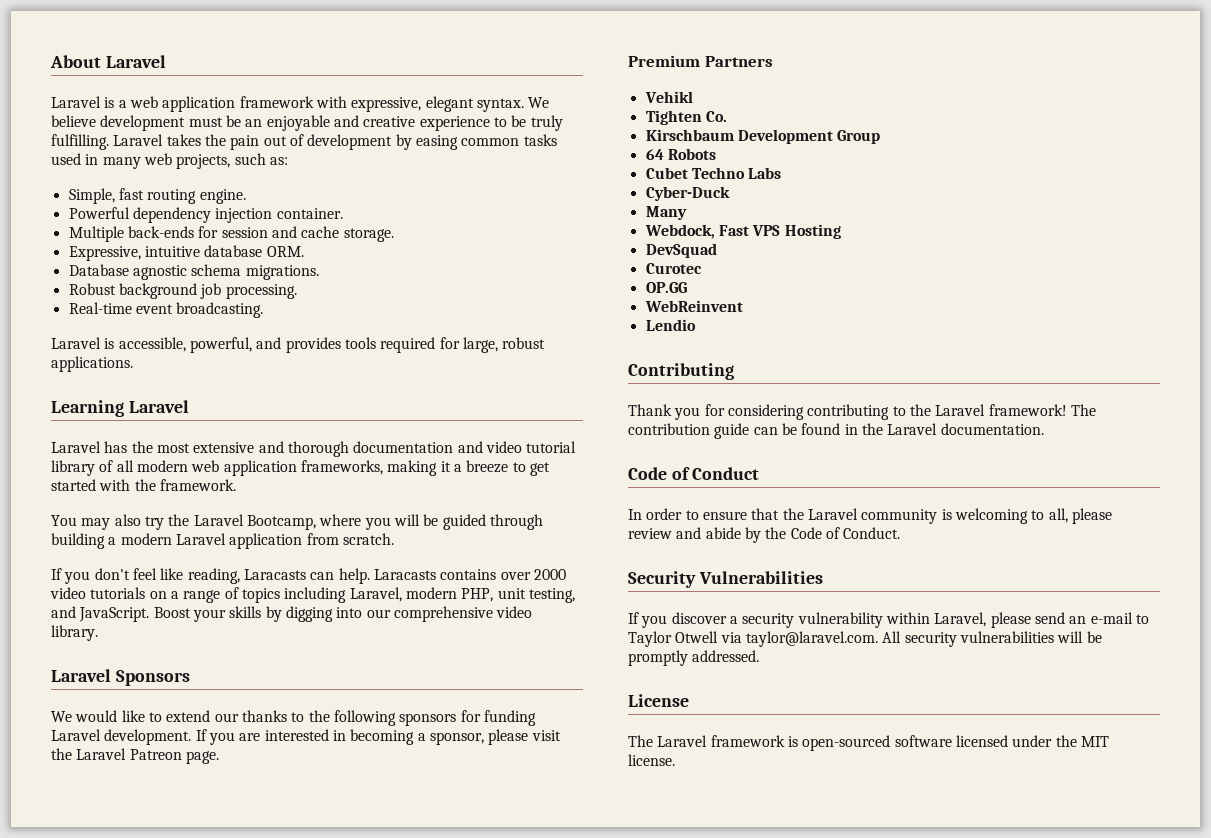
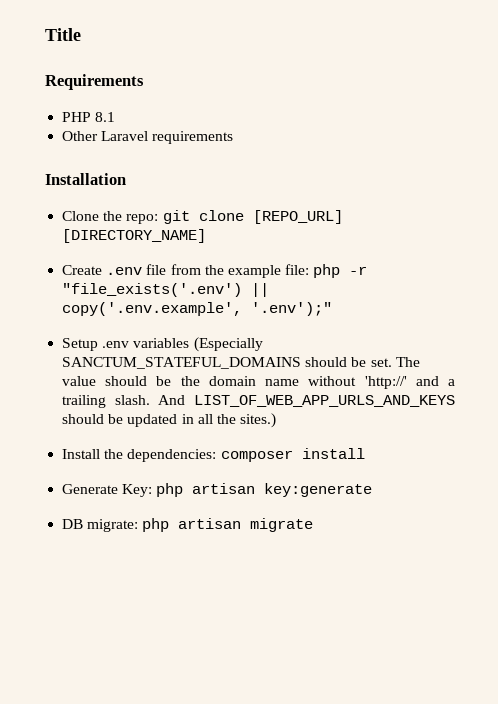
[50,55,166,68] [51,96,550,112] [51,115,563,131] [51,134,557,150] [51,153,288,169] [68,188,246,204] [68,207,343,223] [68,226,394,242] [68,245,304,261] [68,264,319,280] [68,283,297,299] [68,302,264,318] [51,337,546,353] [51,356,133,372] [51,400,189,417] [51,441,577,457] [51,460,550,476] [51,479,236,491] [51,514,543,530] [51,533,394,549] [51,568,566,584] [50,587,575,603] [51,606,533,622] [51,625,98,641] [51,669,190,686] [51,710,536,726] [51,729,561,745] [51,748,219,764] [628,55,773,67] [644,91,693,103] [645,110,727,125] [645,129,881,144] [645,148,716,160] [645,167,782,179] [645,186,730,201] [645,206,687,220] [644,224,841,239] [645,243,717,258] [645,263,702,274] [645,282,687,293] [644,300,743,312] [645,319,696,331] [628,363,734,380] [628,404,1096,420] [628,423,1044,439] [628,467,760,480] [628,508,1112,524] [628,527,901,543] [628,571,823,588] [628,612,1149,628] [628,631,1102,647] [628,650,760,666] [628,694,689,707] [628,735,1109,751] [628,754,675,766] About Laravel // Laravel is a web application framework with expressive, elegant syntax. We believe development must be an enjoyable and creative experience to be truly fulfilling. Laravel takes the pain out of development by easing common tasks used in many web projects, such as: // Simple, fast routing engine. // Powerful dependency injection container. // Multiple back-ends for session and cache storage. // Expressive, intuitive database ORM. // Database agnostic schema migrations. // Robust background job processing. // Real-time event broadcasting. // Laravel is accessible, powerful, and provides tools required for large, robust applications. // Learning Laravel // Laravel has the most extensive and thorough documentation and video tutorial library of all modern web application frameworks, making it a breeze to get started with the framework. // You may also try the Laravel Bootcamp, where you will be guided through building a modern Laravel application from scratch. // If you don't feel like reading, Laracasts can help. Laracasts contains over 2000 video tutorials on a range of topics including Laravel, modern PHP, unit testing, and JavaScript. Boost your skills by digging into our comprehensive video library. // Laravel Sponsors // We would like to extend our thanks to the following sponsors for funding Laravel development. If you are interested in becoming a sponsor, please visit the Laravel Patreon page. // Premium Partners // Vehikl // Tighten Co. // Kirschbaum Development Group // 64 Robots // Cubet Techno Labs // Cyber-Duck // Many // Webdock, Fast VPS Hosting // DevSquad // Curotec // OP.GG // WebReinvent // Lendio // Contributing // Thank you for considering contributing to the Laravel framework! The contribution guide can be found in the Laravel documentation. // Code of Conduct // In order to ensure that the Laravel community is welcoming to all, please review and abide by the Code of Conduct. // Security Vulnerabilities // If you discover a security vulnerability within Laravel, please send an e-mail to Taylor Otwell via taylor@laravel.com. All security vulnerabilities will be promptly addressed. // License // The Laravel framework is open-sourced software licensed under the MIT license. -> [45,28,81,41] [45,74,144,90] [62,112,116,122] [62,131,234,144] [45,173,126,185] [62,210,343,224] [62,229,207,243] [62,264,368,278] [62,283,270,297] [62,302,333,316] [62,337,263,352] [62,357,420,369] [62,376,455,389] [62,395,455,408] [62,413,277,428] [62,448,365,462] [62,483,373,497] [62,518,314,532] Title // Requirements // PHP 8.1 // Other Laravel requirements // Installation // Clone the repo: git clone [REPO_URL] [DIRECTORY_NAME] // Create .env file from the example file: php -r "file_exists('.env') || copy('.env.example', '.env');" // Setup .env variables (Especially SANCTUM_STATEFUL_DOMAINS should be set. The value should be the domain name without 'http://' and a trailing slash. And LIST_OF_WEB_APP_URLS_AND_KEYS should be updated in all the sites.) // Install the dependencies: composer install // Generate Key: php artisan key:generate // DB migrate: php artisan migrate

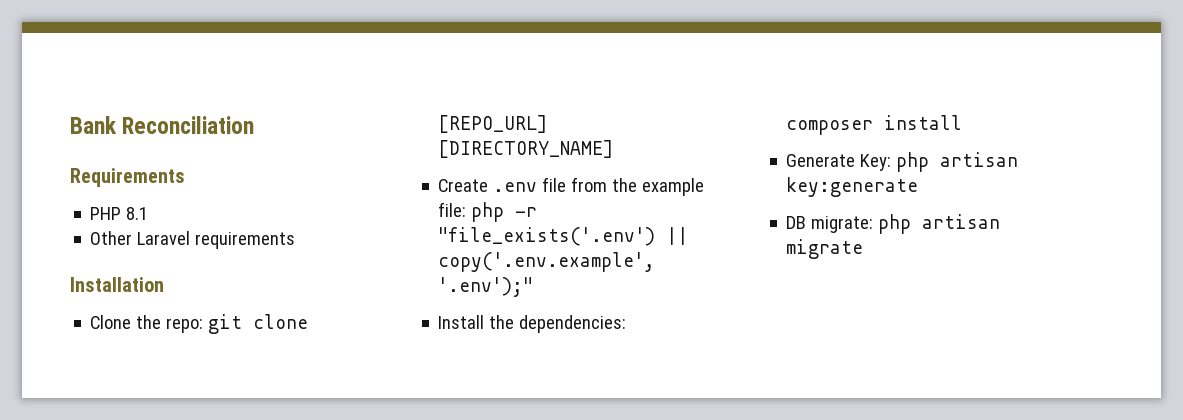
[45,28,81,41] Title -> [70,116,255,134] Bank Reconciliation
[62,337,263,352] [62,357,420,369] [62,376,455,389] [62,395,455,408] [62,413,277,428] // Setup .env variables (Especially SANCTUM_STATEFUL_DOMAINS should be set. The value should be the domain name without 'http://' and a trailing slash. And LIST_OF_WEB_APP_URLS_AND_KEYS should be updated in all the sites.) -> (534, 287) none

